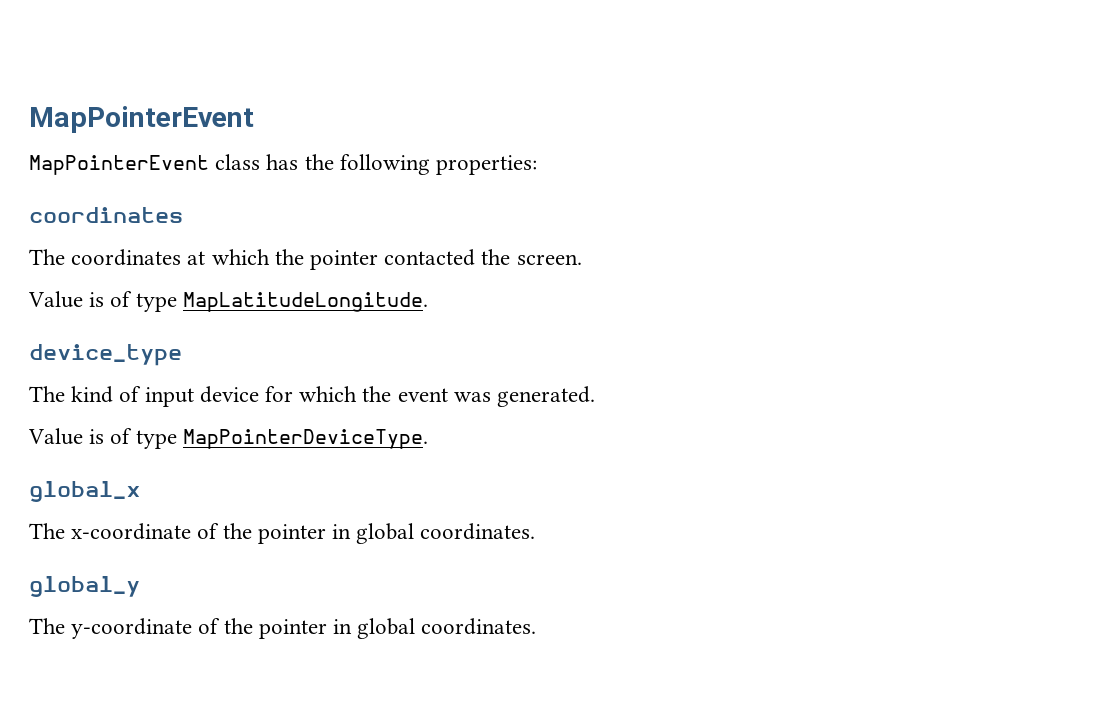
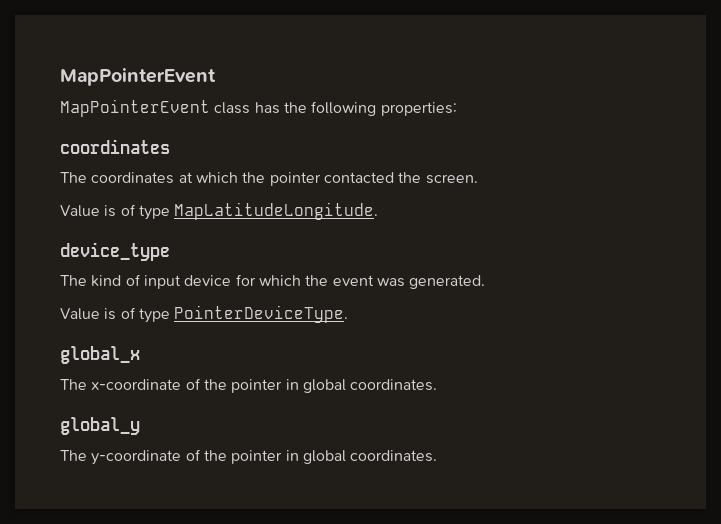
[182,429,428,449] MapPointerDeviceType. -> [174,305,349,323] PointerDeviceType.

